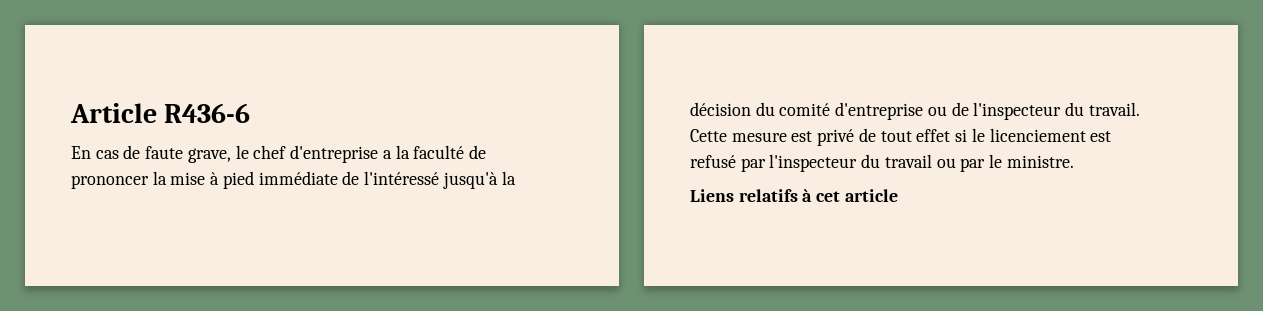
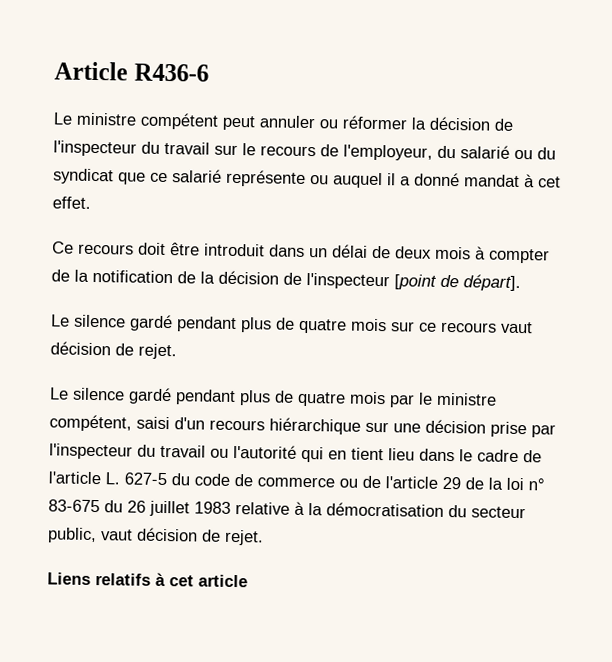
[71,145,486,163] [71,171,516,189] [690,102,1140,120] [690,128,1112,146] [690,155,736,168] En cas de faute grave, le chef d'entreprise a la faculté de prononcer la mise à pied immédiate de l'intéressé jusqu'à la décision du comité d'entreprise ou de l'inspecteur du travail. Cette mesure est privé de tout effet si le licenciement est refusé -> [53,112,514,131] [53,140,556,161] [53,168,561,189] [52,196,91,209] [52,241,550,264] [51,269,521,292] [51,314,533,334] [50,341,177,360] [50,387,497,408] [49,414,527,438] Le ministre compétent peut annuler ou réformer la décision de l'inspecteur du travail sur le recours de l'employeur, du salarié ou du syndicat que ce salarié représente ou auquel il a donné mandat à cet effet. // Ce recours doit être introduit dans un délai de deux mois à compter de la notification de la décision de l'inspecteur [point de départ]. // Le silence gardé pendant plus de quatre mois sur ce recours vaut décision de rejet. // Le silence gardé pendant plus de quatre mois par le ministre compétent, saisi d'un recours hiérarchique sur une décision prise
[960,154,1074,172] par le ministre. -> [233,444,542,463] [48,471,545,491] [48,499,526,519] [47,527,264,546] l'autorité qui en tient lieu dans le cadre de l'article L. 627-5 du code de commerce ou de l'article 29 de la loi n° 83-675 du 26 juillet 1983 relative à la démocratisation du secteur public, vaut décision de rejet.

